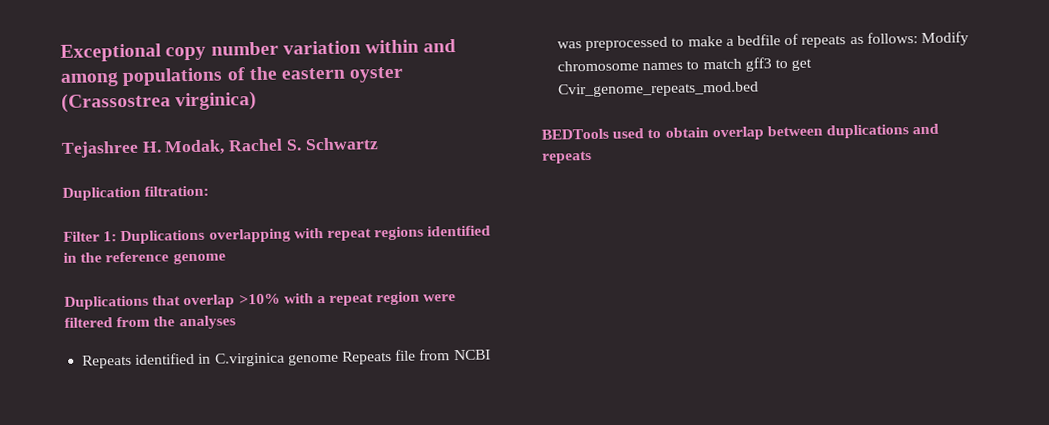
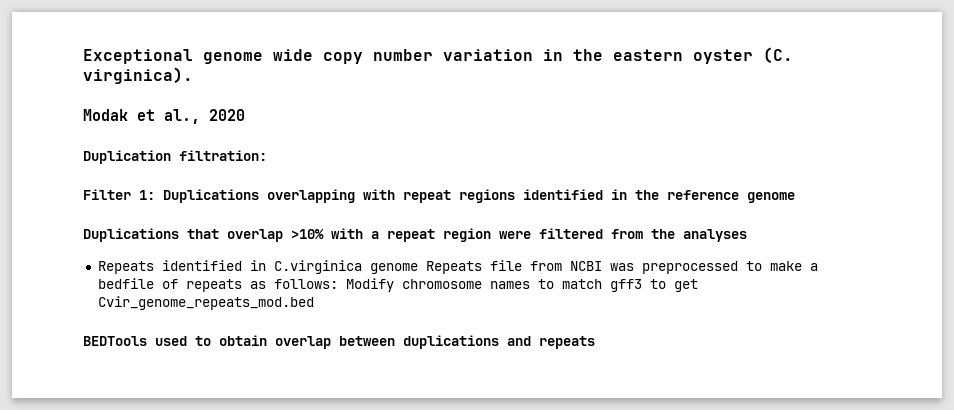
(162, 52) none -> [203,49,313,64] genome wide
[365,39,457,54] [60,66,405,87] [61,90,258,113] [61,137,379,158] within and among populations of the eastern oyster (Crassostrea virginica) // Tejashree H. Modak, Rachel S. Schwartz -> [543,47,793,64] [83,67,193,84] [83,109,245,124] in the eastern oyster (C. virginica). // Modak et al., 2020

